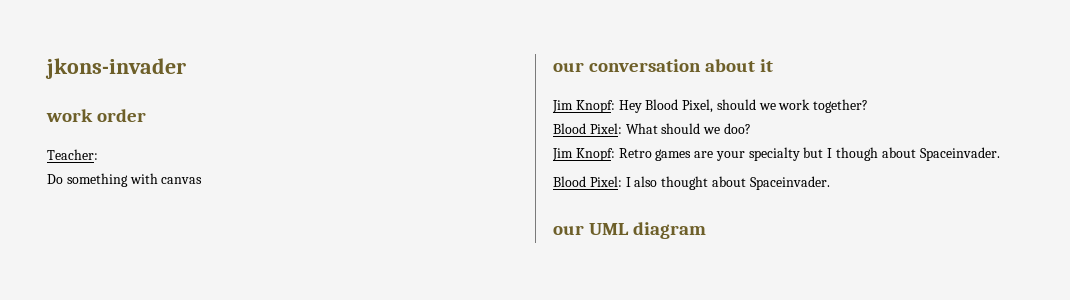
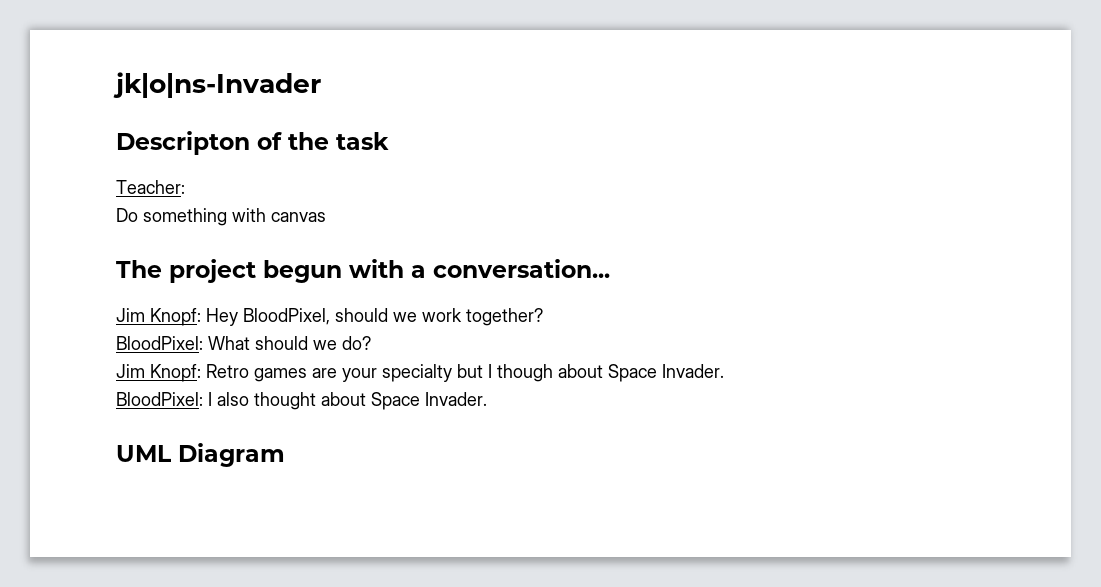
[45,58,186,79] [46,109,147,122] jkons-invader // work order -> [113,72,321,98] [116,131,389,155] jk|o|ns-Invader // Descripton of the task
[553,59,774,72] our conversation about it -> [116,259,610,283] The project begun with a conversation...
[645,99,714,113] Blood Pixel, -> [243,308,330,325] BloodPixel,
[553,123,622,134] Blood Pixel: -> [116,336,203,350] BloodPixel:
[723,123,751,134] doo? -> [342,336,371,350] do?
[919,147,1000,161] [553,176,622,187] Spaceinvader. // Blood Pixel: -> [608,364,724,382] [116,392,203,406] Space Invader. // BloodPixel:
[749,176,830,190] [553,222,707,239] Spaceinvader. // our UML diagram -> [371,392,487,410] [116,443,285,467] Space Invader. // UML Diagram

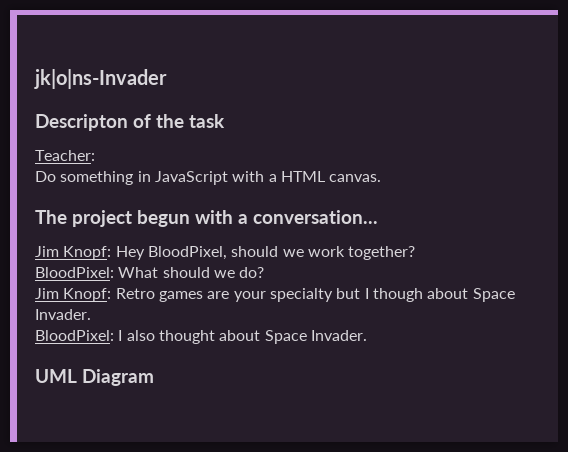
[232,208,326,222] with canvas -> [137,171,382,185] in JavaScript with a HTML canvas.

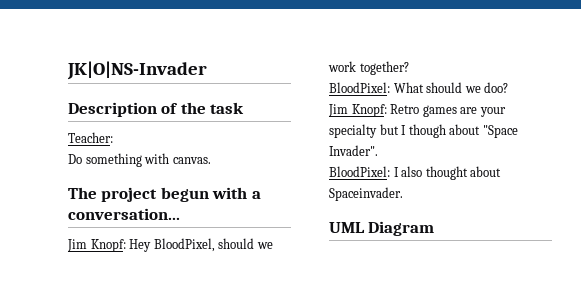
[34,69,167,89] [35,114,128,131] jk|o|ns-Invader // Descripton -> [67,61,207,80] [68,102,157,117] JK|O|NS-Invader // Description
[137,171,325,185] in JavaScript with a HTML -> [144,153,170,164] with
[239,267,265,278] do? -> [484,82,509,93] doo?
[472,288,515,302] [35,309,91,320] Space Invader. -> [482,125,518,138] [329,145,378,156] "Space Invader".
[264,330,367,344] Space Invader. -> [329,187,403,201] Spaceinvader.

